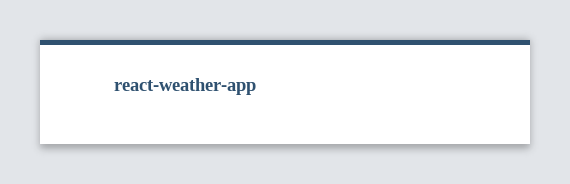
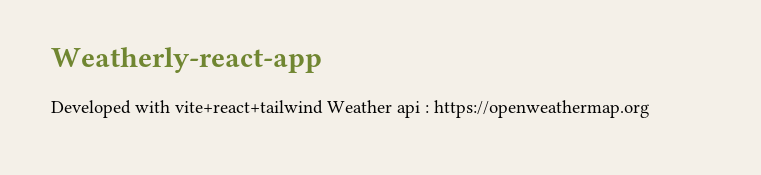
[114,78,256,95] react-weather-app -> [51,47,322,73] [51,100,649,118] Weatherly-react-app // Developed with vite+react+tailwind Weather api : https://openweathermap.org

